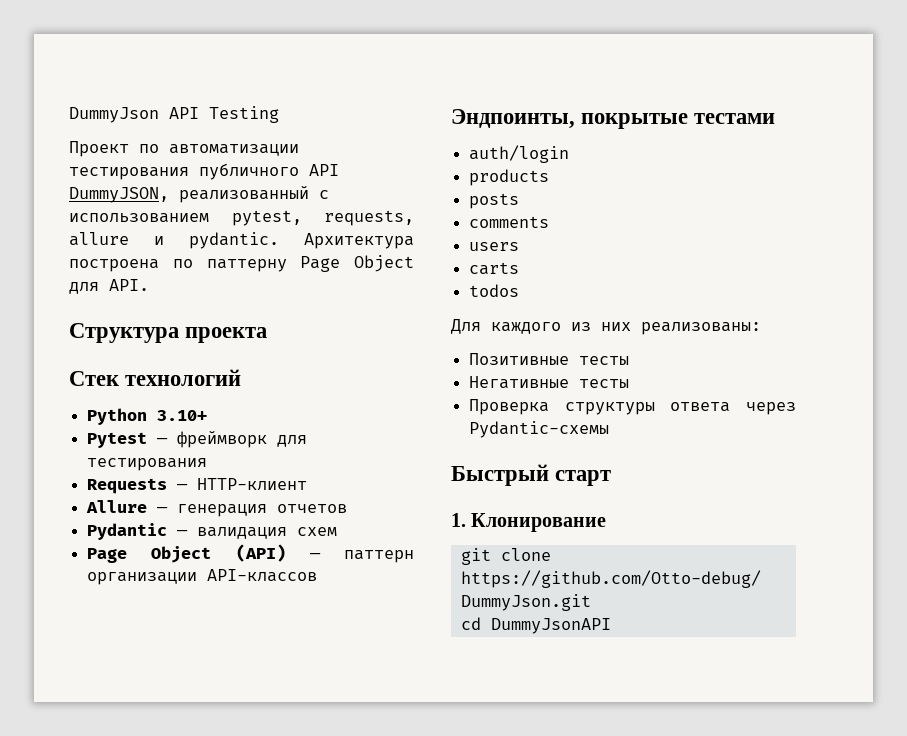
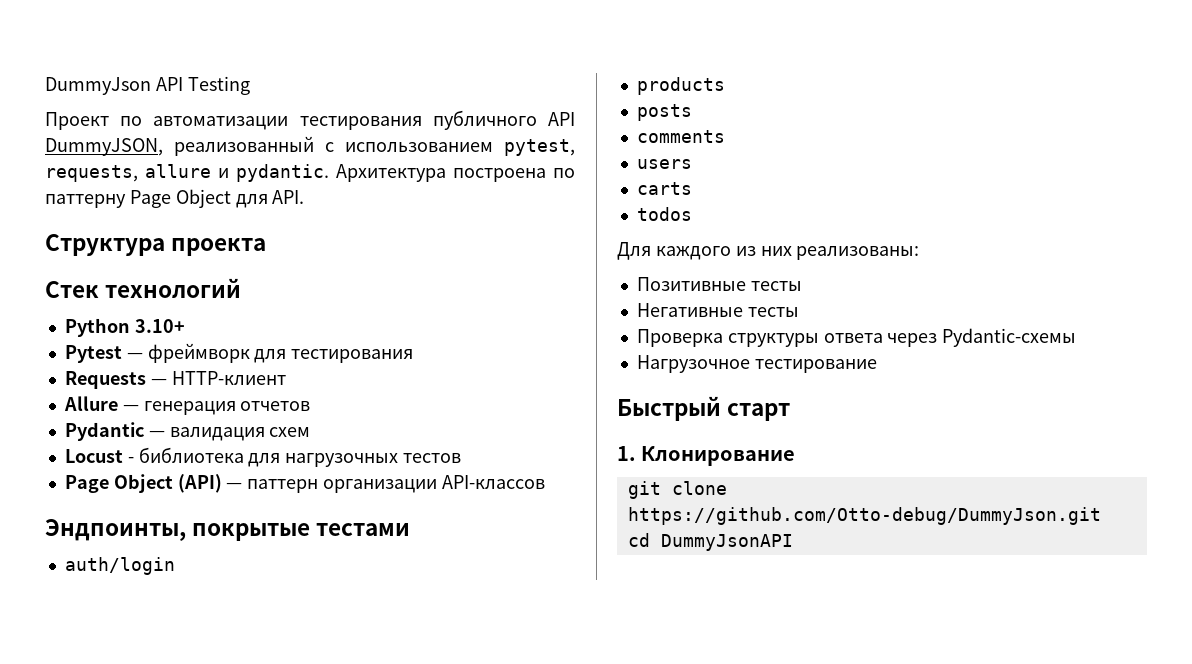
(338, 531) none -> [64,447,462,467] // Locust - библиотека для нагрузочных тестов
(610, 429) none -> [636,355,877,373] // Нагрузочное тестирование

